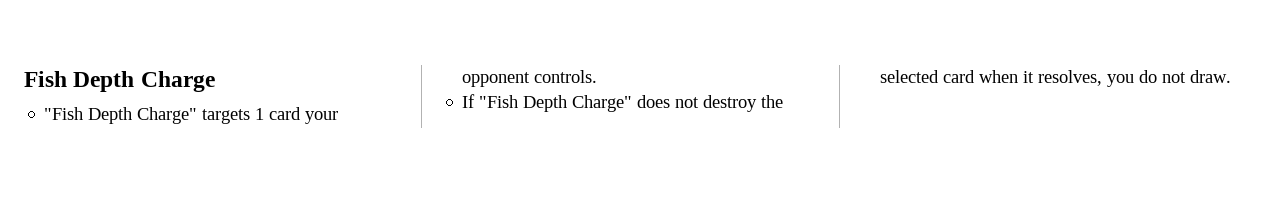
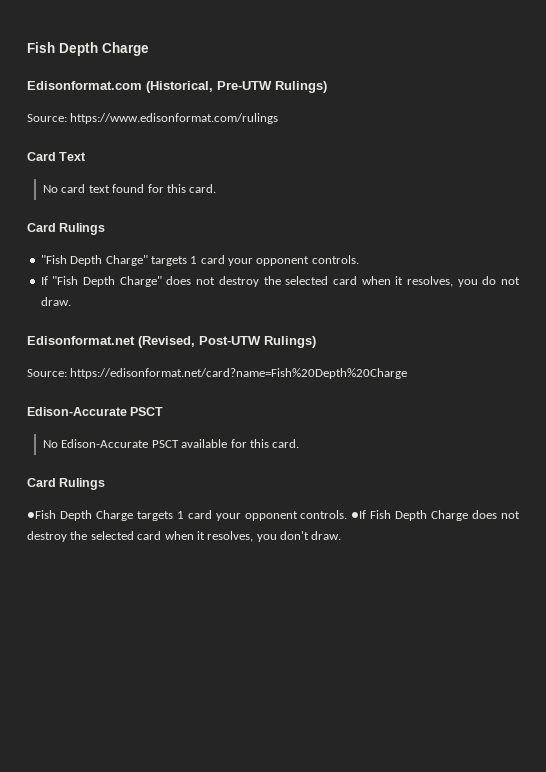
[24,71,215,92] Fish Depth Charge -> [27,42,149,56] [27,81,327,93] [27,113,279,124] [27,152,87,161] [43,184,217,193] [27,223,106,235] Fish Depth Charge // Edisonformat.com (Historical, Pre-UTW Rulings) // Source: https://www.edisonformat.com/rulings // Card Text // No card text found for this card. // Card Rulings
(1232, 76) none -> [27,336,316,348] [27,368,408,379] [27,407,164,416] [43,439,300,448] [27,478,106,490] [27,510,520,521] [27,531,342,542] // Edisonformat.net (Revised, Post-UTW Rulings) // Source: https://edisonformat.net/card?name=Fish%20Depth%20Charge // Edison-Accurate PSCT // No Edison-Accurate PSCT available for this card. // Card Rulings // ●Fish Depth Charge targets 1 card your opponent controls. ●If Fish Depth Charge does not destroy the selected card when it resolves, you don't draw.

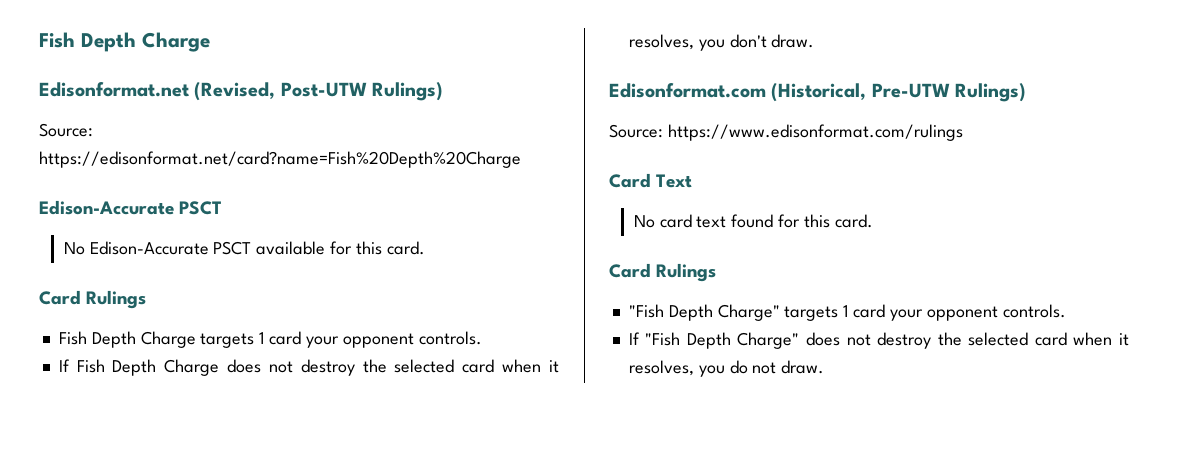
[27,42,149,56] Fish Depth Charge -> [39,32,210,52] [39,82,444,101] [39,123,93,137] [39,151,521,168] [39,200,223,215] [63,241,425,255] [39,290,147,309] [58,331,482,348] [58,359,559,376] [628,34,815,51] Fish Depth Charge // Edisonformat.net (Revised, Post-UTW Rulings) // Source: https://edisonformat.net/card?name=Fish%20Depth%20Charge // Edison-Accurate PSCT // No Edison-Accurate PSCT available for this card. // Card Rulings // Fish Depth Charge targets 1 card your opponent controls. // If Fish Depth Charge does not destroy the selected card when it resolves, you don't draw.
[27,336,316,348] [27,368,408,379] [27,407,164,416] [43,439,300,448] [27,478,106,490] [27,510,520,521] [27,531,342,542] // Edisonformat.net (Revised, Post-UTW Rulings) // Source: https://edisonformat.net/card?name=Fish%20Depth%20Charge // Edison-Accurate PSCT // No Edison-Accurate PSCT available for this card. // Card Rulings // ●Fish Depth Charge targets 1 card your opponent controls. ●If Fish Depth Charge does not destroy the selected card when it resolves, you don't draw. -> (825, 367) none

